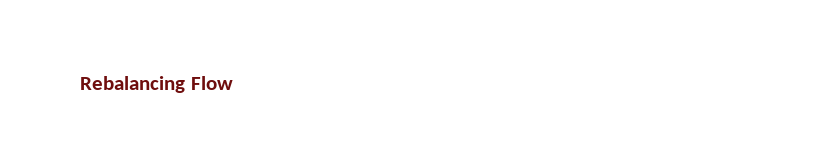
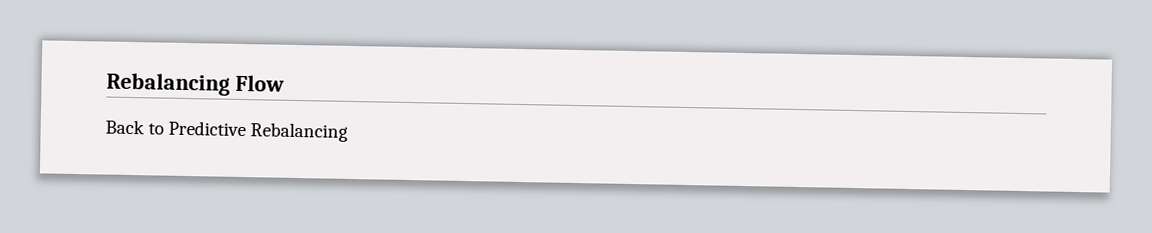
(233, 83) none -> [105,119,349,142] // Back to Predictive Rebalancing

